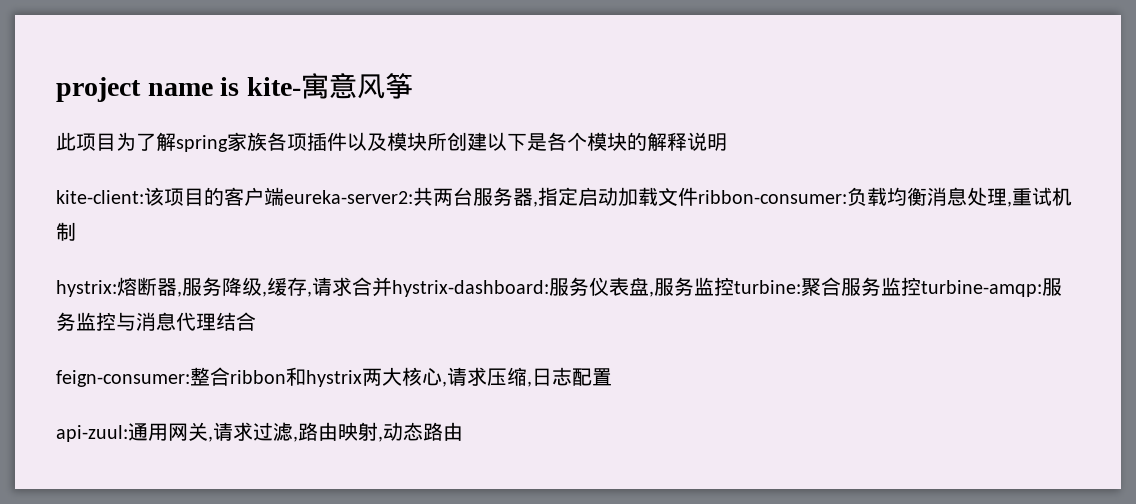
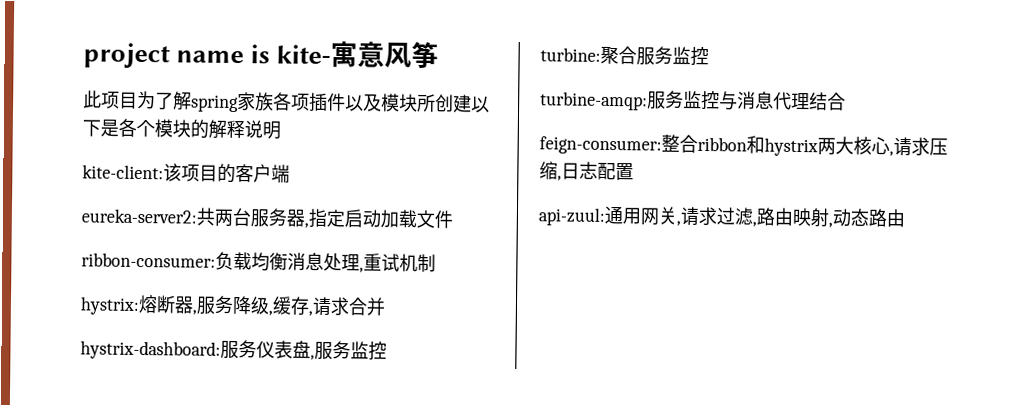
(284, 196) none -> (290, 173) //
(698, 196) none -> (453, 219) //
(392, 287) none -> (386, 306) //
(734, 286) none -> (387, 351) //
(921, 286) none -> (709, 56) //

